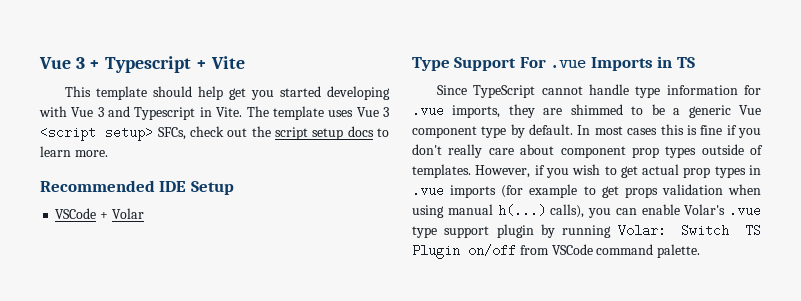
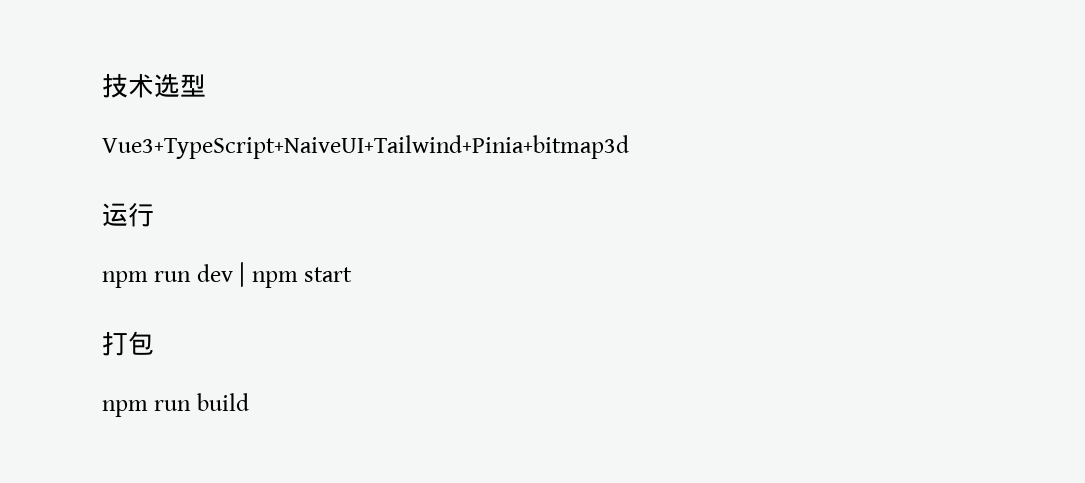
[39,56,245,73] [64,86,390,100] [39,106,390,120] [40,126,389,141] [40,146,108,157] [40,180,234,195] [55,208,144,219] [412,56,695,71] [436,84,761,98] [412,104,761,118] [412,124,761,138] [412,144,763,158] [412,164,761,178] [412,184,761,198] [412,204,761,218] [412,224,761,238] [412,244,701,259] Vue 3 + Typescript + Vite // This template should help get you started developing with Vue 3 and Typescript in Vite. The template uses Vue 3 <script setup> SFCs, check out the script setup docs to learn more. // Recommended IDE Setup // VSCode + Volar // Type Support For .vue Imports in TS // Since TypeScript cannot handle type information for .vue imports, they are shimmed to be a generic Vue component type by default. In most cases this is fine if you don't really care about component prop types outside of templates. However, if you wish to get actual prop types in .vue imports (for example to get props validation when using manual h(...) calls), you can enable Volar's .vue type support plugin by running Volar: Switch TS Plugin on/off from VSCode command palette. -> [102,73,206,98] [102,135,629,159] [102,202,154,227] [102,262,353,288] [102,331,154,356] [102,393,249,417] 技术选型 // Vue3+TypeScript+NaiveUI+Tailwind+Pinia+bitmap3d // 运行 // npm run dev | npm start // 打包 // npm run build

